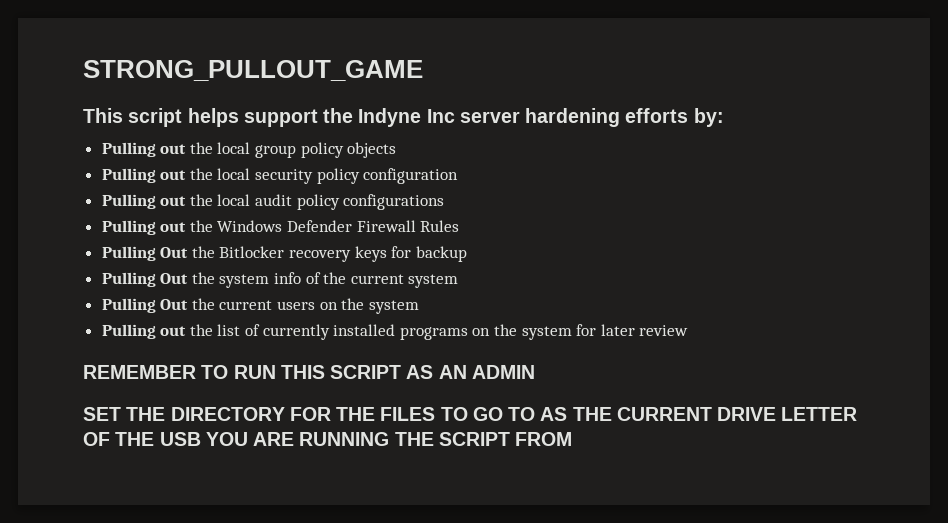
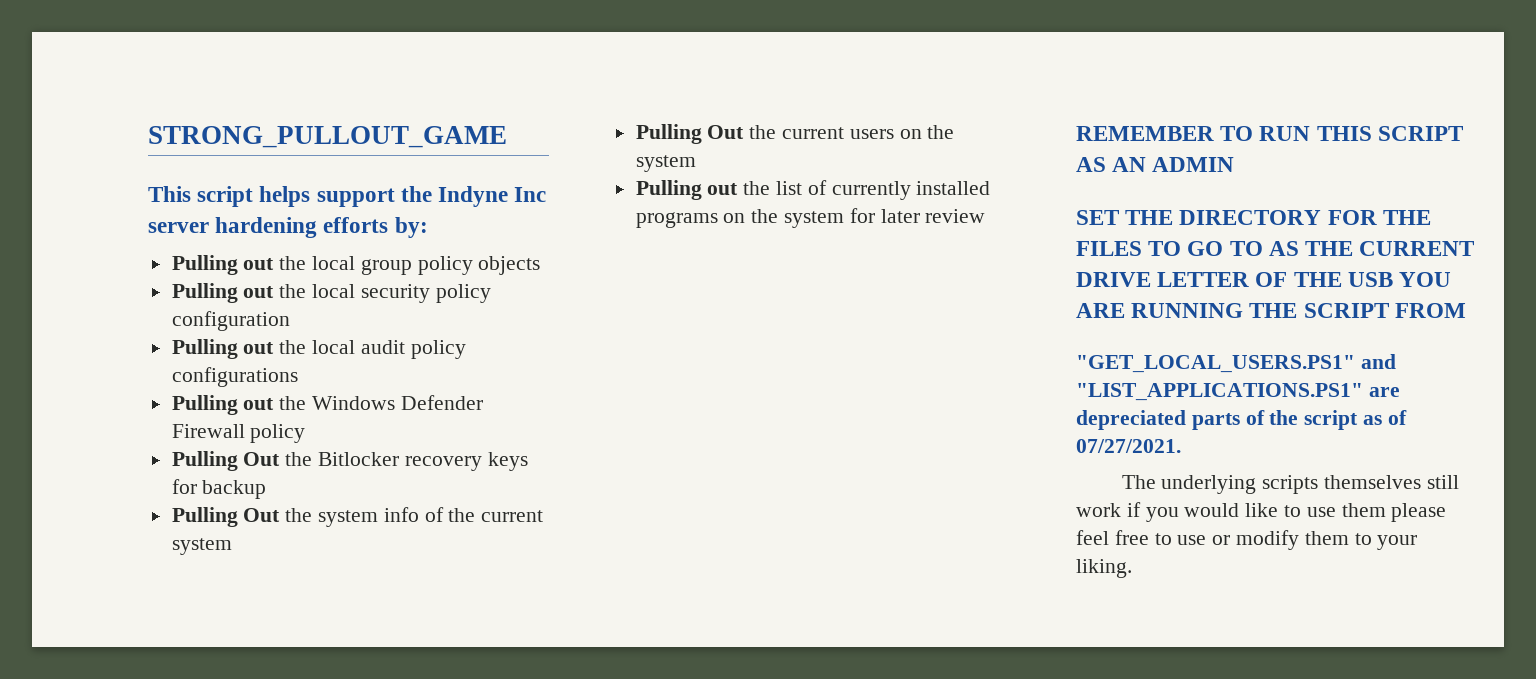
[420,220,460,232] Rules -> [250,424,306,443] policy
(573, 439) none -> [1076,354,1396,373] [1076,383,1400,401] [1076,410,1407,430] [1076,439,1181,453] [1121,475,1459,494] [1076,502,1447,522] [1076,530,1418,550] [1076,559,1132,578] // "GET_LOCAL_USERS.PS1" and "LIST_APPLICATIONS.PS1" are depreciated parts of the script as of 07/27/2021. // The underlying scripts themselves still work if you would like to use them please feel free to use or modify them to your liking.

